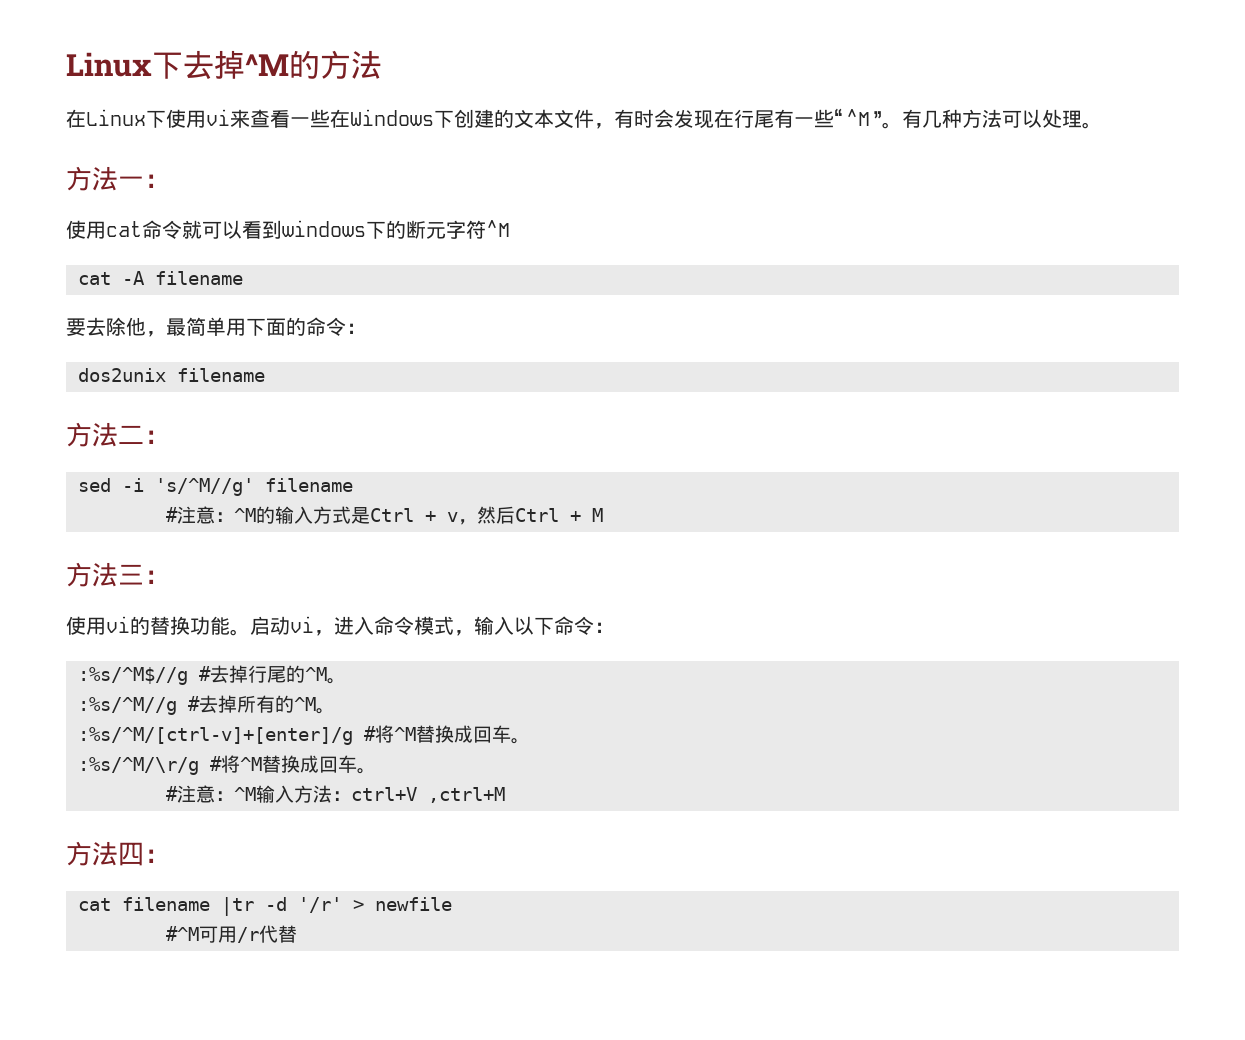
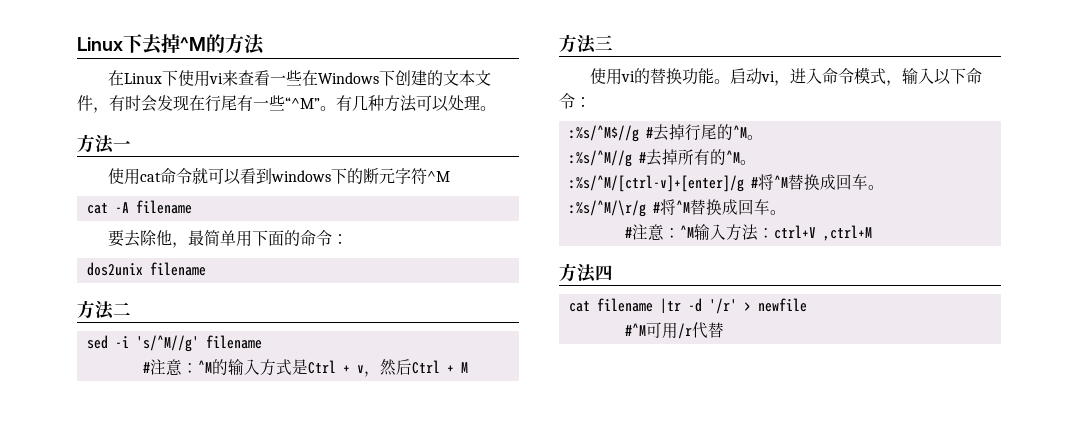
[144,174,170,188] ： -> (131, 145) none
[144,430,170,444] ： -> (131, 309) none
[144,570,170,584] ： -> (613, 42) none
[144,849,170,863] ： -> (613, 273) none

